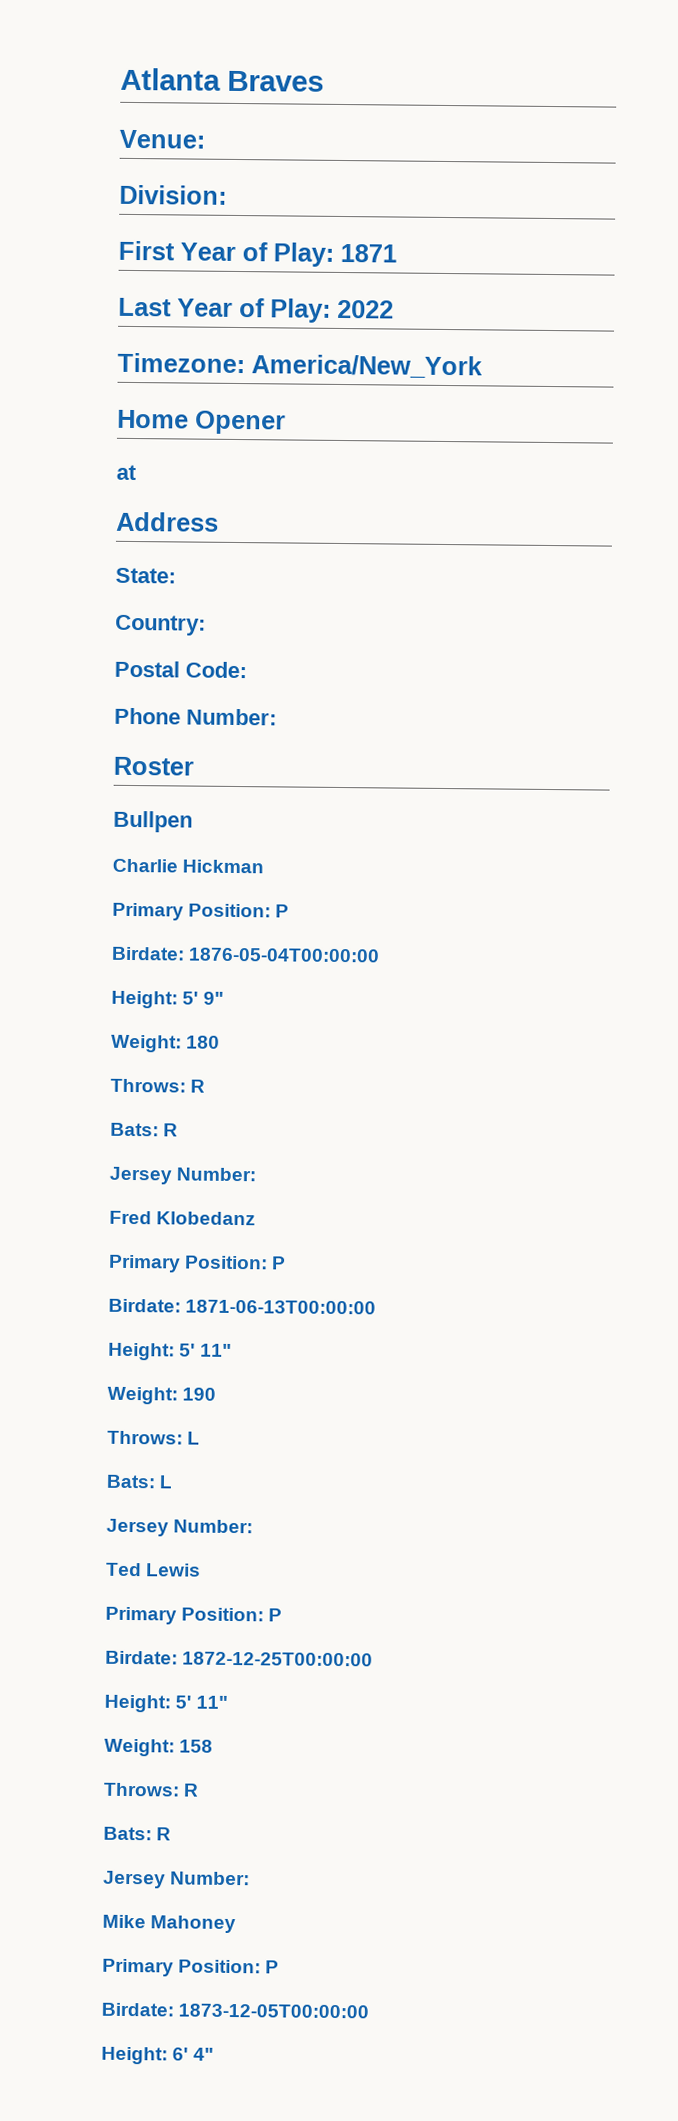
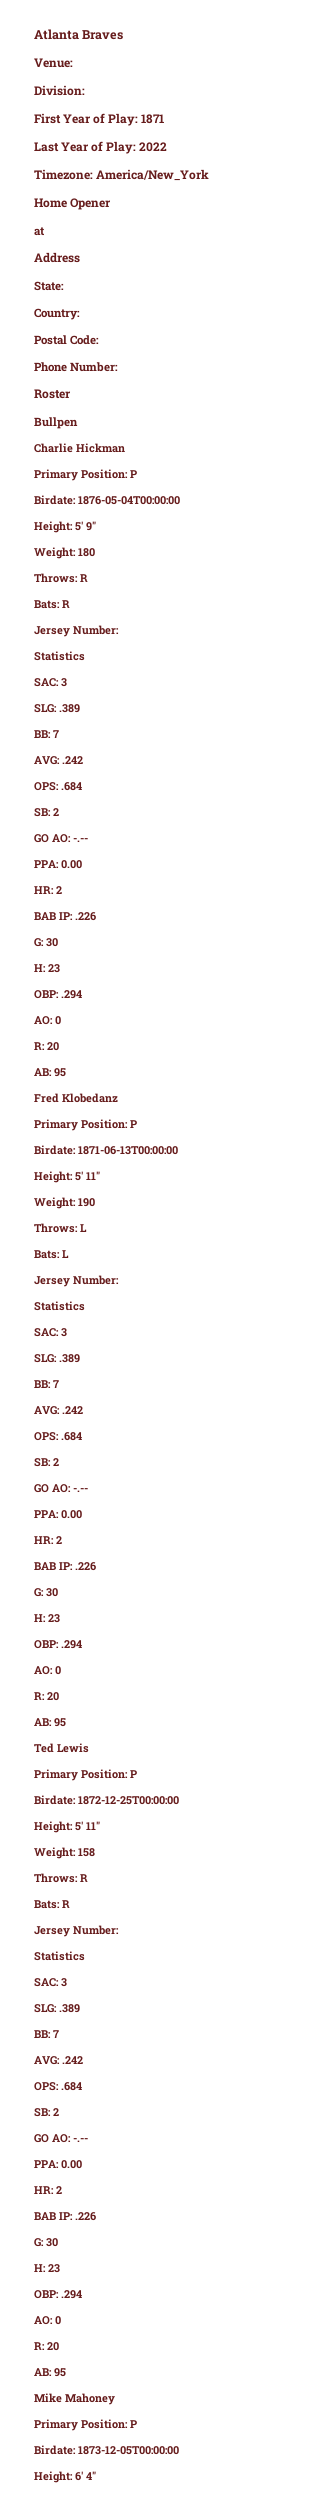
(257, 1174) none -> [34,651,85,661] [34,678,67,687] [34,704,80,713] [34,730,59,738] [34,756,83,765] [34,782,82,791] [34,808,59,817] [34,834,88,843] [34,860,82,869] [34,886,62,894] [34,912,96,921] [34,938,58,947] [34,964,60,973] [34,990,82,999] [34,1016,61,1025] [34,1042,59,1051] [34,1068,66,1077] // Statistics // SAC: 3 // SLG: .389 // BB: 7 // AVG: .242 // OPS: .684 // SB: 2 // GO AO: -.-- // PPA: 0.00 // HR: 2 // BAB IP: .226 // G: 30 // H: 23 // OBP: .294 // AO: 0 // R: 20 // AB: 95
(254, 1526) none -> [34,1301,85,1311] [34,1328,67,1337] [34,1354,80,1363] [34,1380,59,1388] [34,1406,83,1415] [34,1432,82,1441] [34,1458,59,1467] [34,1484,88,1493] [34,1510,82,1519] [34,1536,62,1544] [34,1562,96,1571] [34,1588,58,1597] [34,1614,60,1623] [34,1640,82,1649] [34,1666,61,1675] [34,1692,59,1701] [34,1718,66,1727] // Statistics // SAC: 3 // SLG: .389 // BB: 7 // AVG: .242 // OPS: .684 // SB: 2 // GO AO: -.-- // PPA: 0.00 // HR: 2 // BAB IP: .226 // G: 30 // H: 23 // OBP: .294 // AO: 0 // R: 20 // AB: 95
(251, 1878) none -> [34,1951,85,1961] [34,1978,67,1987] [34,2004,80,2013] [34,2030,59,2038] [34,2056,83,2065] [34,2082,82,2091] [34,2108,59,2117] [34,2134,88,2143] [34,2160,82,2169] [34,2186,62,2194] [34,2212,96,2221] [34,2238,58,2247] [34,2264,60,2273] [34,2290,82,2299] [34,2316,61,2325] [34,2342,59,2351] [34,2368,66,2377] // Statistics // SAC: 3 // SLG: .389 // BB: 7 // AVG: .242 // OPS: .684 // SB: 2 // GO AO: -.-- // PPA: 0.00 // HR: 2 // BAB IP: .226 // G: 30 // H: 23 // OBP: .294 // AO: 0 // R: 20 // AB: 95

